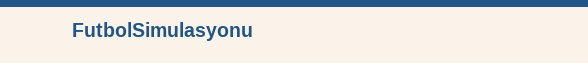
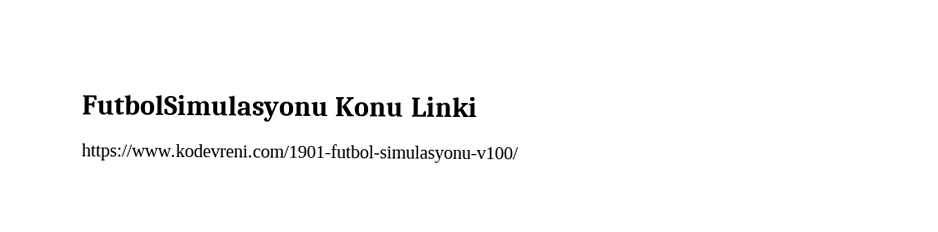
(253, 31) none -> [334,96,478,118] [81,142,519,164] Konu Linki // https://www.kodevreni.com/1901-futbol-simulasyonu-v100/

